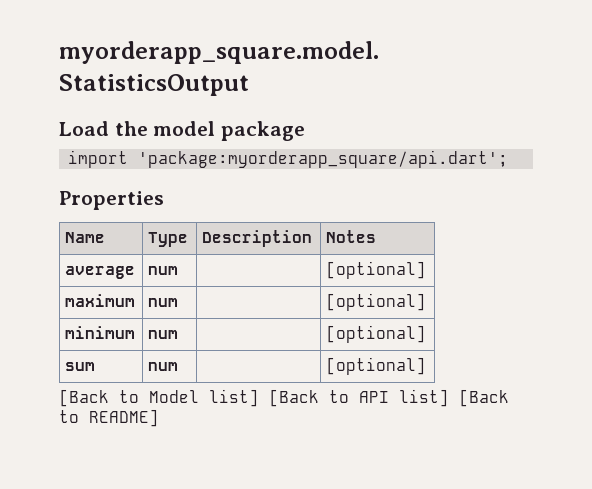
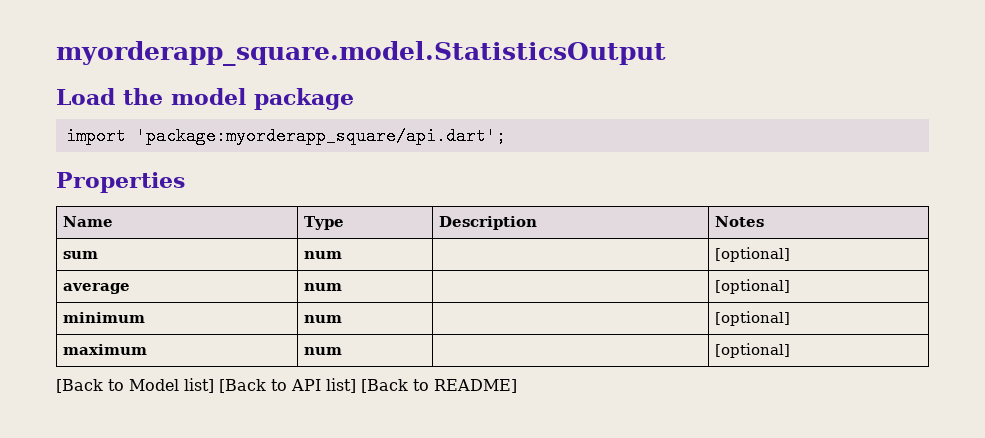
[65,266,136,279] [148,266,179,275] [326,261,427,279] [65,294,136,307] average | num | | [optional] // maximum -> [62,251,98,259] [303,251,342,259] [714,247,790,262] [62,283,130,294] sum | num | | [optional] // average
[65,362,96,371] sum -> [62,344,147,355] maximum

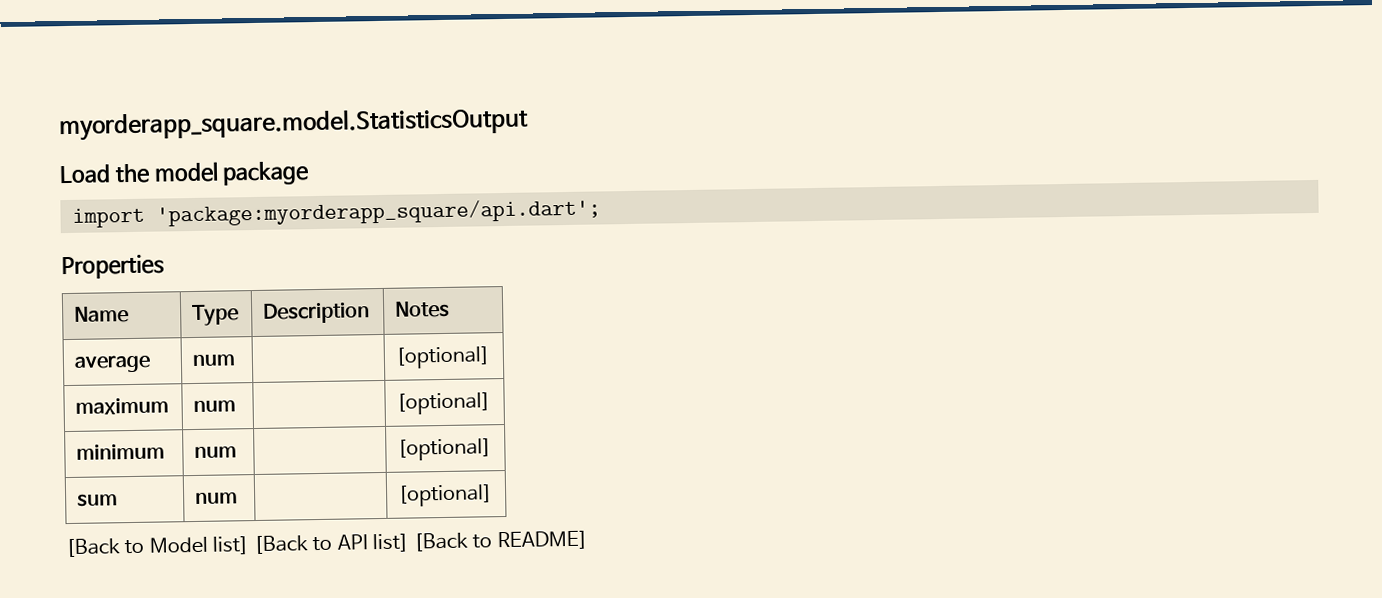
[62,251,98,259] [303,251,342,259] [714,247,790,262] [62,283,130,294] sum | num | | [optional] // average -> [74,354,152,373] [192,354,237,367] [395,346,492,369] [75,397,170,415] average | num | | [optional] // maximum
[62,344,147,355] maximum -> [77,493,119,507] sum

